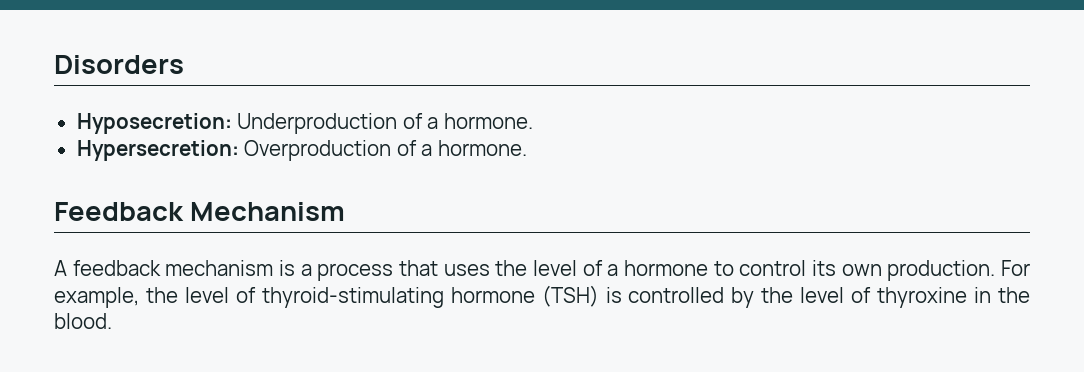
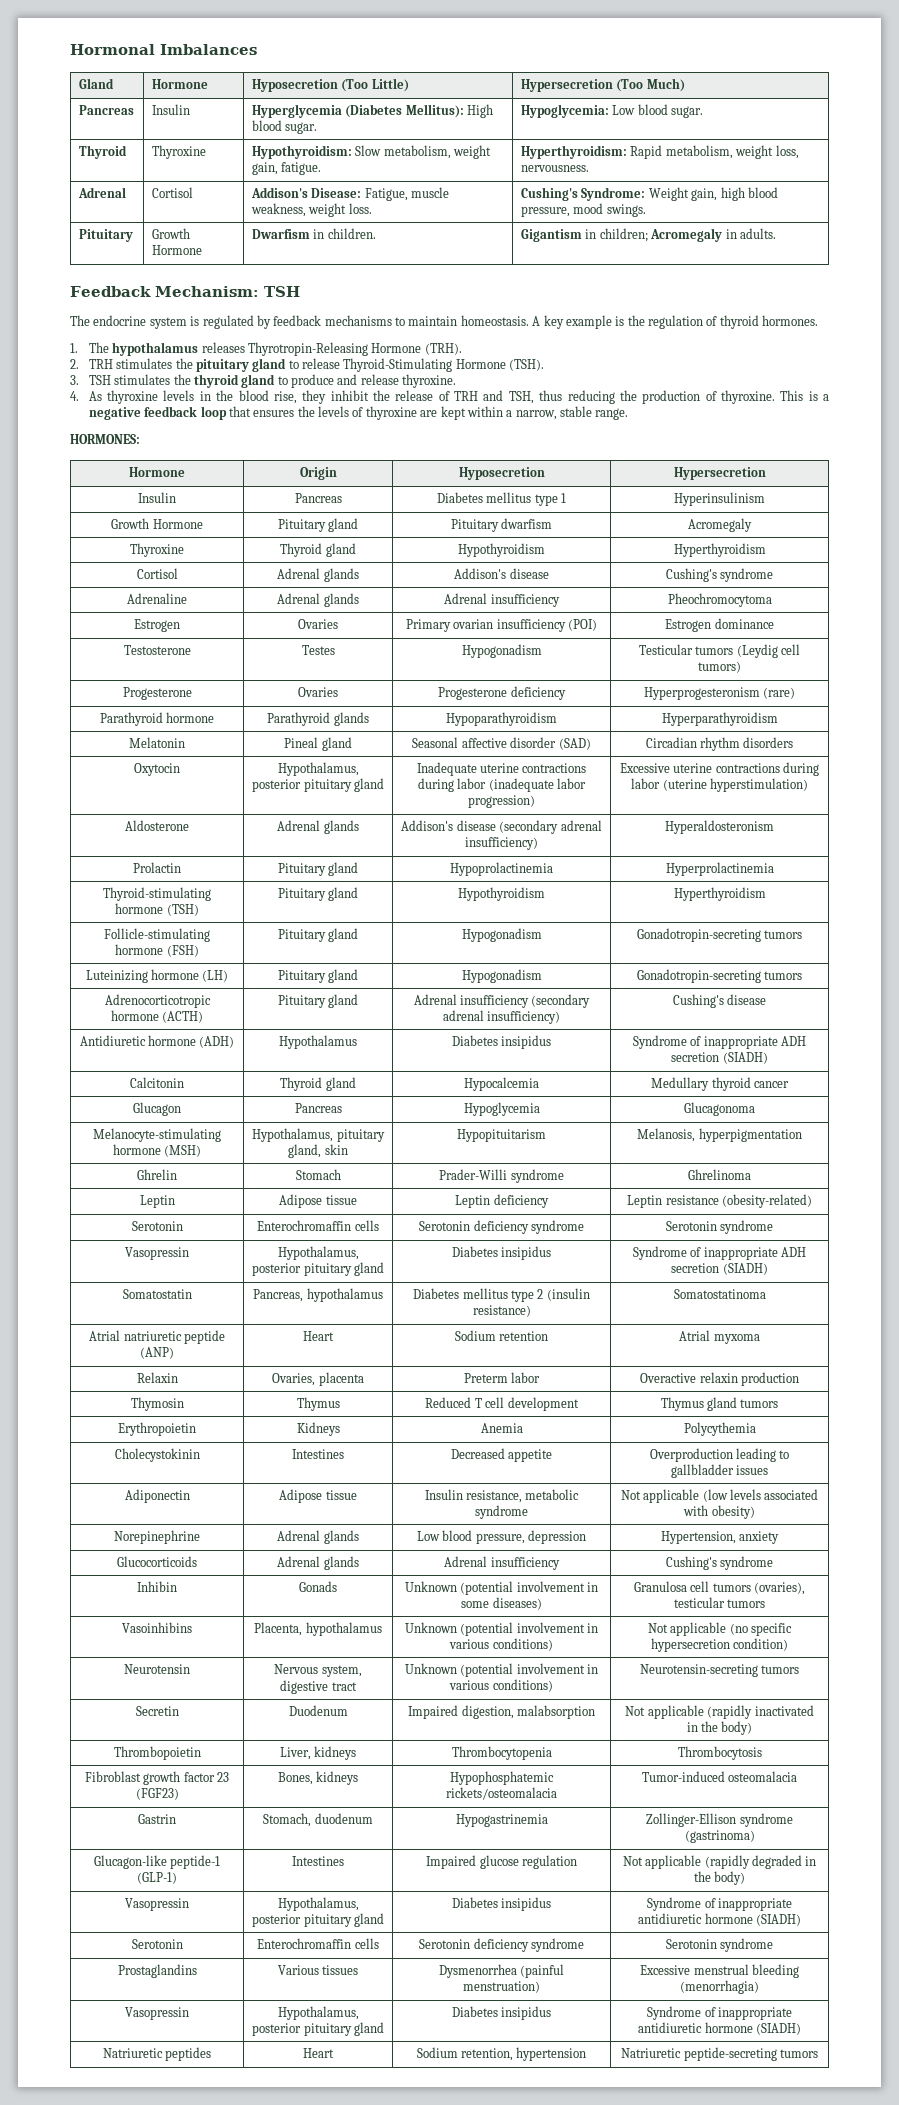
[54,55,184,74] [76,113,533,134] [76,140,527,161] [54,202,346,221] [54,260,1030,281] [54,285,1030,308] [54,313,112,329] Disorders // Hyposecretion: Underproduction of a hormone. // Hypersecretion: Overproduction of a hormone. // Feedback Mechanism // A feedback mechanism is a process that uses the level of a hormone to control its own production. For example, the level of thyroid-stimulating hormone (TSH) is controlled by the level of thyroxine in the blood. -> [70,44,257,55] [78,78,114,89] [151,79,208,89] [251,78,409,92] [520,78,685,92] [78,105,134,115] [151,104,190,115] [251,104,494,118] [251,120,318,134] [520,104,704,118] [78,145,127,159] [151,145,206,159] [251,145,492,159] [251,162,322,175] [520,145,799,159] [520,165,589,172] [77,187,126,198] [151,187,193,198] [250,187,450,201] [250,203,372,217] [520,187,778,201] [520,203,646,217] [78,229,133,242] [151,228,190,239] [151,245,202,255] [251,228,376,239] [520,228,776,242] [70,286,300,297] [70,315,819,329] [70,342,462,356] [70,358,545,372] [70,374,457,388] [70,390,830,404] [88,406,629,420] [70,434,140,444] [129,467,185,477] [299,467,337,480] [458,467,545,480] [673,467,766,480] [138,492,176,503] [294,493,342,503] [436,492,567,506] [674,492,765,506] [111,518,203,529] [277,518,359,532] [450,518,553,532] [688,518,752,532] [130,543,184,557] [280,543,356,557] [458,543,545,557] [673,543,766,557] [136,568,178,579] [277,568,359,582] [454,568,549,579] [665,568,774,582] [127,593,187,604] [277,593,359,607] [444,593,560,607] [667,593,772,607] [134,619,180,632] [298,619,338,629] [405,619,598,632] [665,618,774,632] [123,645,191,655] [301,645,335,655] [461,644,542,658] [638,644,801,658] [698,661,741,673] [122,687,192,700] [298,687,338,697] [438,686,566,700] [643,687,796,700] [99,712,215,726] [267,712,369,726] [446,712,557,726] [661,712,778,726] [129,737,185,748] [284,737,352,751] [412,737,591,750] [645,737,794,751] [134,763,180,776] [277,762,359,776] [252,778,384,792] [416,762,587,776] [417,778,587,792] [468,795,535,808] [619,762,820,776] [631,778,808,792] [125,820,189,831] [277,820,359,834] [401,820,602,834] [465,837,538,850] [665,820,774,834] [133,862,181,873] [277,862,359,876] [450,862,553,876] [665,862,774,876] [103,887,211,901] [115,903,199,916] [277,887,359,901] [458,887,545,901] [673,887,766,901] [104,928,210,942] [115,944,199,957] [277,928,359,942] [461,928,542,942] [636,928,803,942] [85,969,229,983] [277,969,359,983] [461,969,542,983] [636,969,803,983] [104,994,211,1008] [110,1010,204,1023] [277,994,359,1008] [413,994,591,1008] [442,1010,561,1024] [672,994,767,1008] [79,1035,235,1048] [279,1035,357,1049] [451,1035,552,1049] [632,1035,807,1049] [671,1052,768,1064] [130,1077,184,1088] [280,1077,356,1091] [464,1077,539,1091] [651,1077,789,1091] [133,1102,181,1116] [294,1103,342,1113] [463,1102,540,1116] [684,1102,755,1116] [93,1128,221,1142] [112,1144,202,1157] [252,1128,385,1142] [288,1144,348,1158] [457,1129,546,1142] [637,1128,802,1142] [137,1169,177,1180] [295,1169,341,1180] [439,1169,564,1183] [688,1169,751,1180] [139,1195,175,1208] [279,1194,357,1208] [455,1194,549,1208] [627,1194,812,1208] [131,1221,183,1231] [257,1220,379,1231] [419,1220,584,1234] [665,1220,774,1234] [125,1247,189,1260] [277,1246,359,1260] [252,1262,384,1276] [451,1246,552,1260] [632,1246,807,1260] [671,1263,768,1275] [122,1289,192,1299] [253,1288,383,1302] [413,1288,590,1302] [472,1305,531,1317] [673,1289,766,1299] [89,1330,225,1344] [140,1347,174,1359] [303,1331,334,1341] [454,1330,549,1341] [679,1330,760,1344] [136,1372,178,1383] [272,1372,364,1386] [463,1372,541,1383] [640,1372,799,1386] [130,1397,184,1411] [296,1397,340,1411] [425,1397,579,1411] [660,1397,779,1411] [118,1422,196,1436] [296,1422,340,1436] [480,1423,523,1433] [683,1422,756,1436] [114,1448,200,1462] [292,1449,344,1459] [450,1448,553,1462] [649,1448,790,1462] [670,1464,769,1478] [124,1489,190,1503] [279,1489,357,1503] [424,1489,580,1503] [475,1505,528,1519] [620,1489,819,1503] [683,1505,755,1519] [114,1530,200,1544] [277,1530,359,1544] [416,1530,587,1544] [660,1531,780,1544] [117,1556,197,1567] [277,1556,359,1570] [444,1556,560,1570] [665,1556,774,1570] [137,1581,177,1592] [299,1581,337,1592] [404,1581,599,1595] [461,1597,542,1610] [633,1581,806,1595] [673,1597,766,1608] [122,1622,192,1633] [254,1622,382,1636] [404,1622,599,1636] [449,1638,553,1651] [647,1622,793,1636] [650,1638,789,1652] [124,1664,190,1674] [274,1664,362,1677] [280,1680,357,1694] [404,1663,599,1677] [449,1679,553,1692] [639,1664,800,1677] [135,1706,179,1716] [288,1705,348,1716] [408,1705,595,1719] [625,1705,814,1719] [686,1721,753,1735] [113,1746,201,1760] [279,1746,357,1760] [451,1746,552,1760] [677,1746,762,1760] [84,1771,230,1785] [135,1788,179,1800] [277,1771,359,1785] [450,1771,554,1785] [446,1787,557,1800] [641,1771,798,1782] [138,1814,176,1824] [263,1813,373,1827] [455,1814,548,1827] [646,1813,793,1827] [684,1830,755,1843] [93,1855,221,1869] [137,1872,177,1884] [292,1856,344,1866] [426,1855,577,1869] [622,1855,817,1869] [693,1871,746,1885] [125,1898,189,1911] [277,1897,359,1911] [252,1913,384,1927] [451,1897,552,1911] [647,1897,792,1911] [638,1913,801,1926] [131,1939,183,1949] [257,1938,379,1949] [419,1938,584,1952] [665,1938,774,1952] [117,1964,197,1978] [277,1965,359,1975] [438,1964,565,1978] [463,1981,540,1993] [640,1964,799,1978] [680,1980,759,1994] [125,2007,189,2020] [277,2006,359,2020] [252,2022,384,2036] [451,2006,552,2020] [647,2006,792,2020] [638,2022,801,2035] [102,2047,212,2061] [303,2048,334,2058] [416,2047,587,2061] [621,2047,818,2061] Hormonal Imbalances // Gland | Hormone | Hyposecretion (Too Little) | Hypersecretion (Too Much) // Pancreas | Insulin | Hyperglycemia (Diabetes Mellitus): High blood sugar. | Hypoglycemia: Low blood sugar. // Thyroid | Thyroxine | Hypothyroidism: Slow metabolism, weight gain, fatigue. | Hyperthyroidism: Rapid metabolism, weight loss, nervousness. // Adrenal | Cortisol | Addison's Disease: Fatigue, muscle weakness, weight loss. | Cushing's Syndrome: Weight gain, high blood pressure, mood swings. // Pituitary | Growth Hormone | Dwarfism in children. | Gigantism in children; Acromegaly in adults. // Feedback Mechanism: TSH // The endocrine system is regulated by feedback mechanisms to maintain homeostasis. A key example is the regulation of thyroid hormones. // 1. The hypothalamus releases Thyrotropin-Releasing Hormone (TRH). // 2. TRH stimulates the pituitary gland to release Thyroid-Stimulating Hormone (TSH). // 3. TSH stimulates the thyroid gland to produce and release thyroxine. // 4. As thyroxine levels in the blood rise, they inhibit the release of TRH and TSH, thus reducing the production of thyroxine. This is a negative feedback loop that ensures the levels of thyroxine are kept within a narrow, stable range. // HORMONES: // Hormone | Origin | Hyposecretion | Hypersecretion // Insulin | Pancreas | Diabetes mellitus type 1 | Hyperinsulinism // Growth Hormone | Pituitary gland | Pituitary dwarfism | Acromegaly // Thyroxine | Thyroid gland | Hypothyroidism | Hyperthyroidism // Cortisol | Adrenal glands | Addison's disease | Cushing's syndrome // Adrenaline | Adrenal glands | Adrenal insufficiency | Pheochromocytoma // Estrogen | Ovaries | Primary ovarian insufficiency (POI) | Estrogen dominance // Testosterone | Testes | Hypogonadism | Testicular tumors (Leydig cell tumors) // Progesterone | Ovaries | Progesterone deficiency | Hyperprogesteronism (rare) // Parathyroid hormone | Parathyroid glands | Hypoparathyroidism | Hyperparathyroidism // Melatonin | Pineal gland | Seasonal affective disorder (SAD) | Circadian rhythm disorders // Oxytocin | Hypothalamus, posterior pituitary gland | Inadequate uterine contractions during labor (inadequate labor progression) | Excessive uterine contractions during labor (uterine hyperstimulation) // Aldosterone | Adrenal glands | Addison's disease (secondary adrenal insufficiency) | Hyperaldosteronism // Prolactin | Pituitary gland | Hypoprolactinemia | Hyperprolactinemia // Thyroid-stimulating hormone (TSH) | Pituitary gland | Hypothyroidism | Hyperthyroidism // Follicle-stimulating hormone (FSH) | Pituitary gland | Hypogonadism | Gonadotropin-secreting tumors // Luteinizing hormone (LH) | Pituitary gland | Hypogonadism | Gonadotropin-secreting tumors // Adrenocorticotropic hormone (ACTH) | Pituitary gland | Adrenal insufficiency (secondary adrenal insufficiency) | Cushing's disease // Antidiuretic hormone (ADH) | Hypothalamus | Diabetes insipidus | Syndrome of inappropriate ADH secretion (SIADH) // Calcitonin | Thyroid gland | Hypocalcemia | Medullary thyroid cancer // Glucagon | Pancreas | Hypoglycemia | Glucagonoma // Melanocyte-stimulating hormone (MSH) | Hypothalamus, pituitary gland, skin | Hypopituitarism | Melanosis, hyperpigmentation // Ghrelin | Stomach | Prader-Willi syndrome | Ghrelinoma // Leptin | Adipose tissue | Leptin deficiency | Leptin resistance (obesity-related) // Serotonin | Enterochromaffin cells | Serotonin deficiency syndrome | Serotonin syndrome // Vasopressin | Hypothalamus, posterior pituitary gland | Diabetes insipidus | Syndrome of inappropriate ADH secretion (SIADH) // Somatostatin | Pancreas, hypothalamus | Diabetes mellitus type 2 (insulin resistance) | Somatostatinoma // Atrial natriuretic peptide (ANP) | Heart | Sodium retention | Atrial myxoma // Relaxin | Ovaries, placenta | Preterm labor | Overactive relaxin production // Thymosin | Thymus | Reduced T cell development | Thymus gland tumors // Erythropoietin | Kidneys | Anemia | Polycythemia // Cholecystokinin | Intestines | Decreased appetite | Overproduction leading to gallbladder issues // Adiponectin | Adipose tissue | Insulin resistance, metabolic syndrome | Not applicable (low levels associated with obesity) // Norepinephrine | Adrenal glands | Low blood pressure, depression | Hypertension, anxiety // Glucocorticoids | Adrenal glands | Adrenal insufficiency | Cushing's syndrome // Inhibin | Gonads | Unknown (potential involvement in some diseases) | Granulosa cell tumors (ovaries), testicular tumors // Vasoinhibins | Placenta, hypothalamus | Unknown (potential involvement in various conditions) | Not applicable (no specific hypersecretion condition) // Neurotensin | Nervous system, digestive tract | Unknown (potential involvement in various conditions) | Neurotensin-secreting tumors // Secretin | Duodenum | Impaired digestion, malabsorption | Not applicable (rapidly inactivated in the body) // Thrombopoietin | Liver, kidneys | Thrombocytopenia | Thrombocytosis // Fibroblast growth factor 23 (FGF23) | Bones, kidneys | Hypophosphatemic rickets/osteomalacia | Tumor-induced osteomalacia // Gastrin | Stomach, duodenum | Hypogastrinemia | Zollinger-Ellison syndrome (gastrinoma) // Glucagon-like peptide-1 (GLP-1) | Intestines | Impaired glucose regulation | Not applicable (rapidly degraded in the body) // Vasopressin | Hypothalamus, posterior pituitary gland | Diabetes insipidus | Syndrome of inappropriate antidiuretic hormone (SIADH) // Serotonin | Enterochromaffin cells | Serotonin deficiency syndrome | Serotonin syndrome // Prostaglandins | Various tissues | Dysmenorrhea (painful menstruation) | Excessive menstrual bleeding (menorrhagia) // Vasopressin | Hypothalamus, posterior pituitary gland | Diabetes insipidus | Syndrome of inappropriate antidiuretic hormone (SIADH) // Natriuretic peptides | Heart | Sodium retention, hypertension | Natriuretic peptide-secreting tumors

